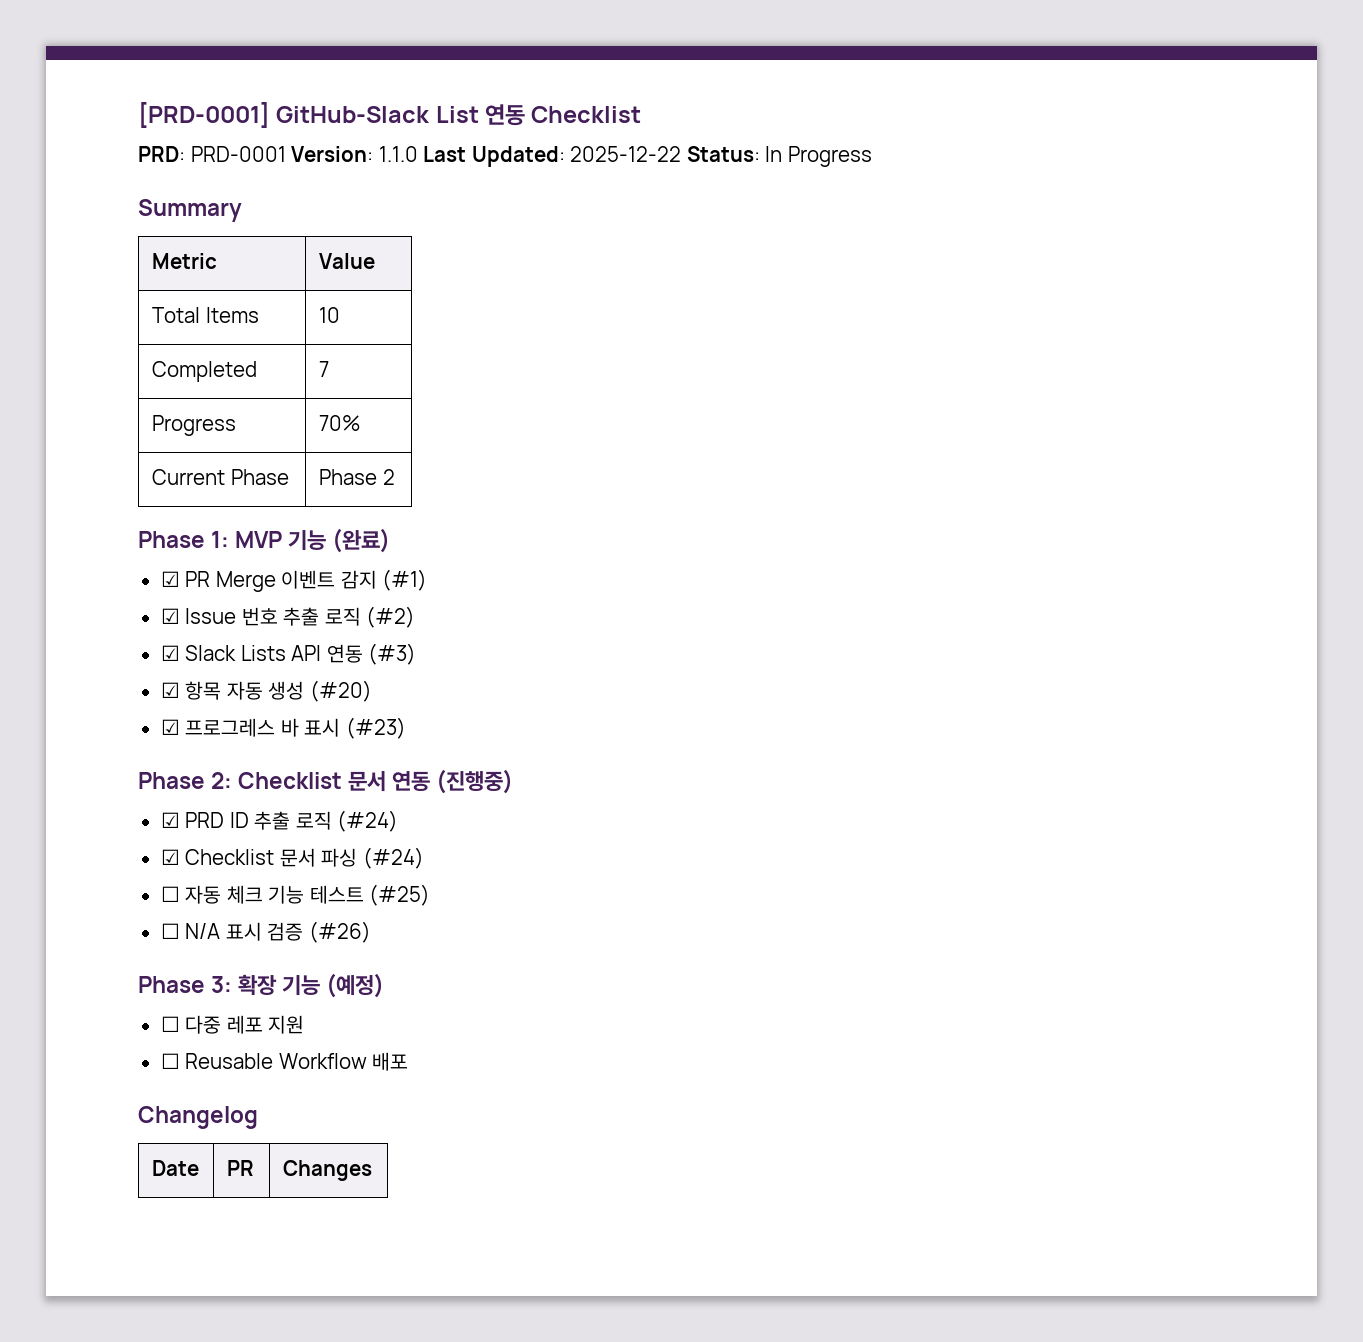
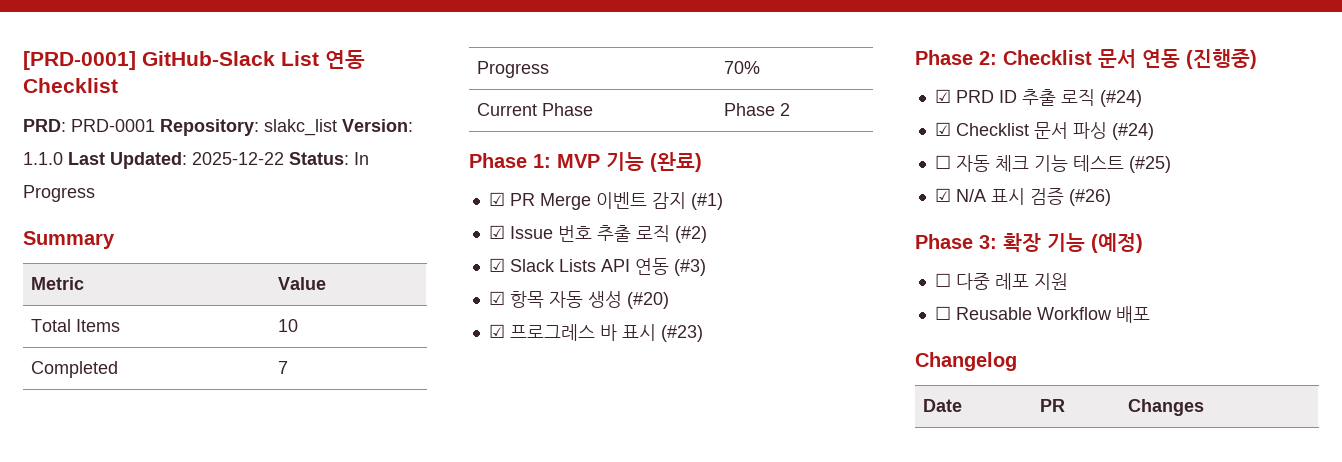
(286, 154) none -> [160,119,337,136] Repository: slakc_list
[160,923,180,939] ☐ -> [934,188,951,202] ☑

